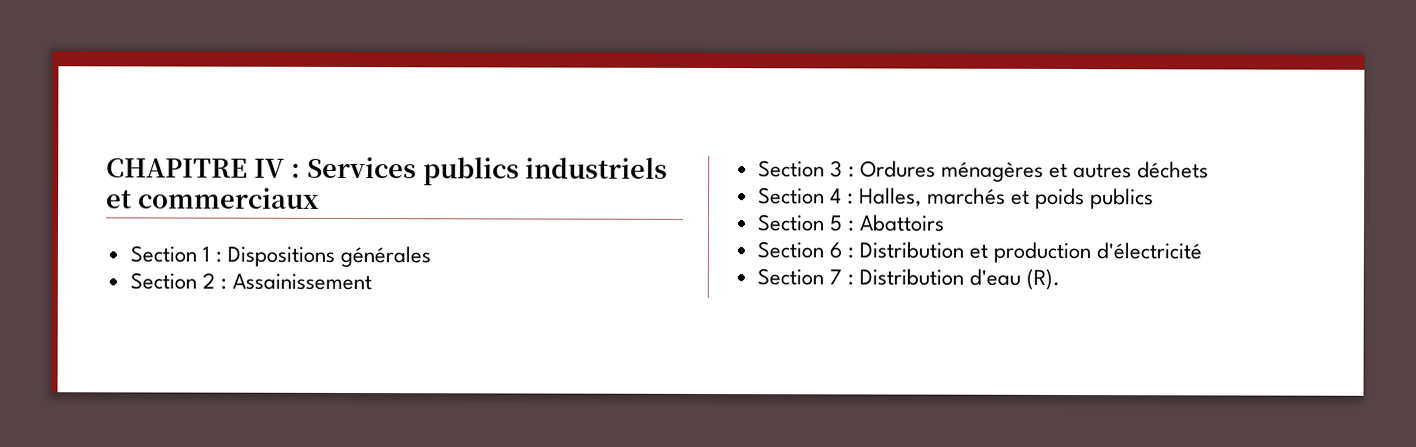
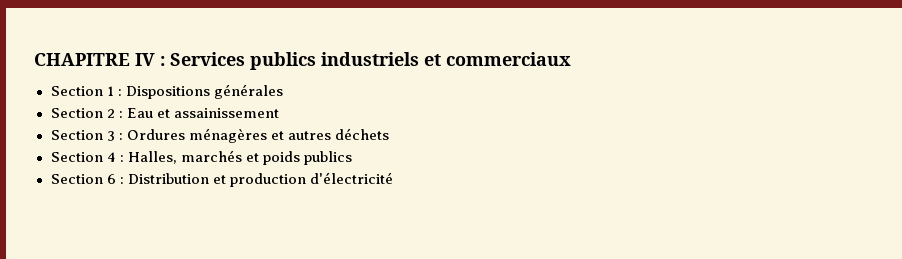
[231,273,372,291] Assainissement -> [126,108,279,118] Eau et assainissement
[756,214,945,232] // Section 5 : Abattoirs -> (352, 158) none
[756,268,1061,290] // Section 7 : Distribution d'eau (R). -> (393, 178) none

